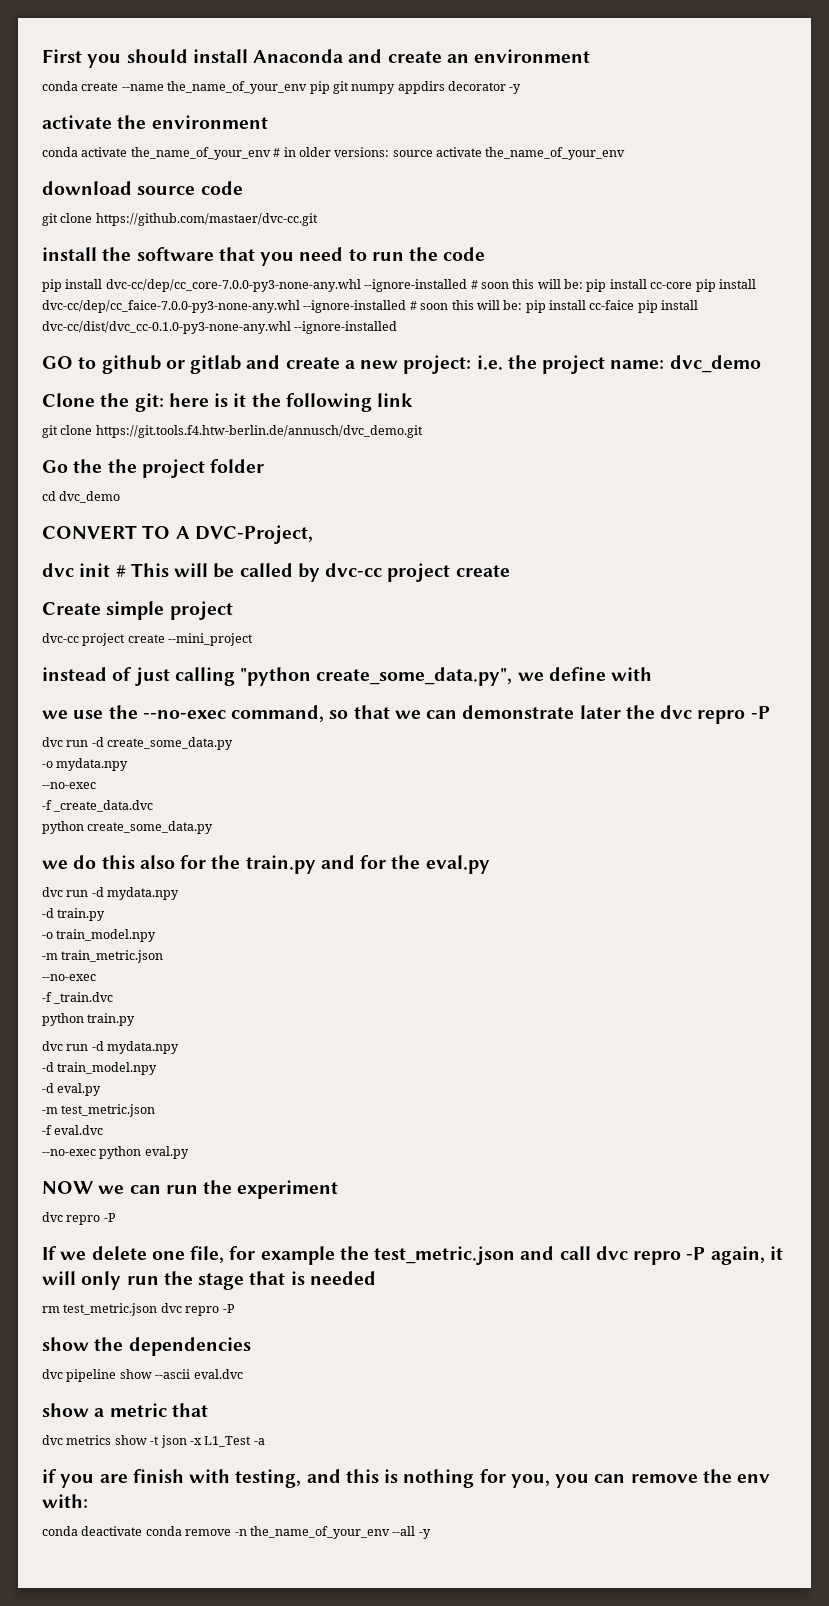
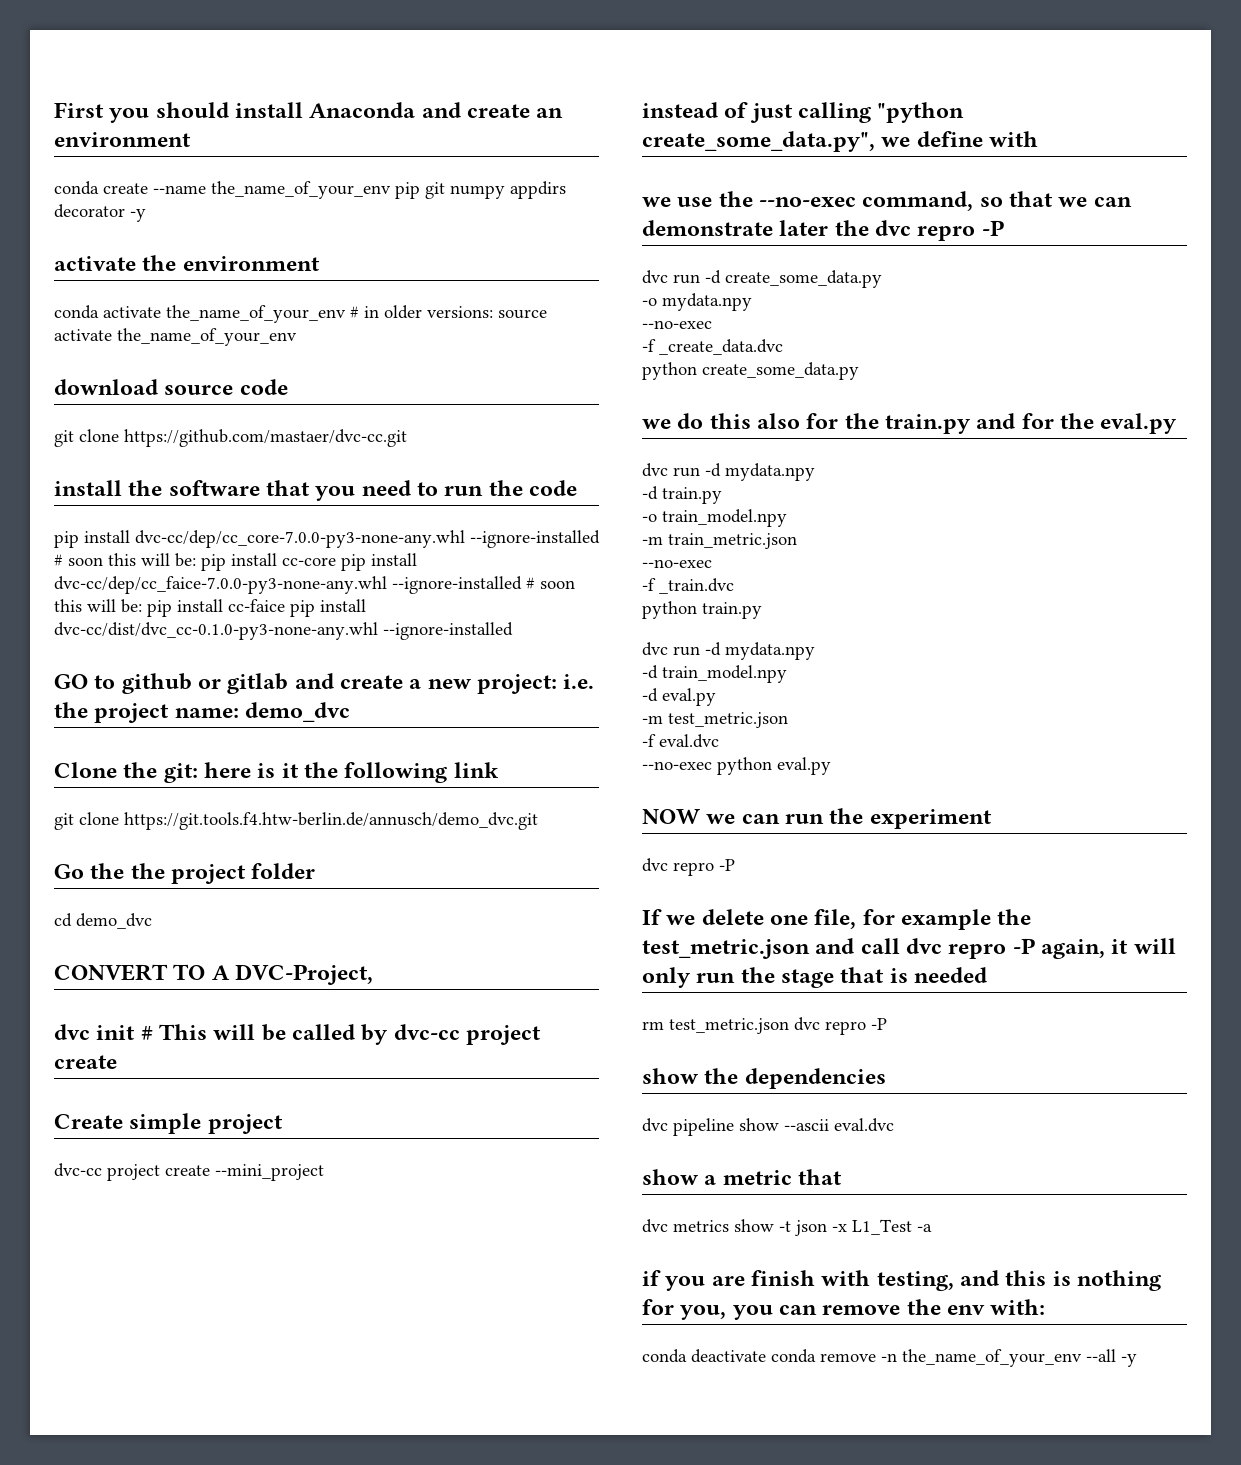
[669,355,761,373] dvc_demo -> [245,702,351,722] demo_dvc
[95,425,423,438] https://git.tools.f4.htw-berlin.de/annusch/dvc_demo.git -> [124,812,538,830] https://git.tools.f4.htw-berlin.de/annusch/demo_dvc.git
[59,491,121,503] dvc_demo -> [76,913,152,929] demo_dvc

